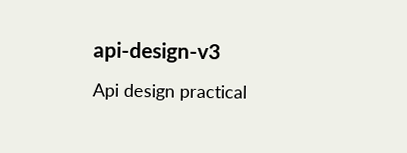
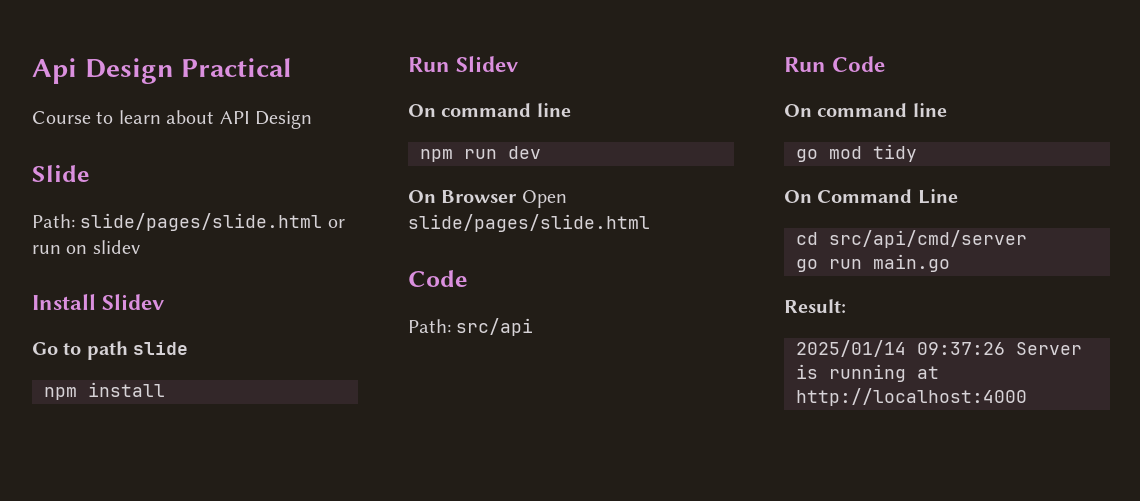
[93,41,221,64] [92,83,247,102] api-design-v3 // Api design practical -> [32,58,293,84] [32,110,312,129] [32,165,90,182] [32,213,345,231] [32,240,140,254] [32,294,165,310] [32,341,189,360] [44,382,165,400] [408,56,519,72] [408,103,571,117] [420,146,541,162] [408,190,567,208] [408,214,650,232] [408,270,468,287] [408,318,534,336] [784,56,886,72] [784,103,947,117] [796,144,917,162] [784,189,958,204] [796,230,1027,248] [796,254,950,272] [784,299,846,313] [796,340,1082,357] [796,364,939,382] [796,388,1027,406] Api Design Practical // Course to learn about API Design // Slide // Path: slide/pages/slide.html or run on slidev // Install Slidev // Go to path slide // npm install // Run Slidev // On command line // npm run dev // On Browser Open slide/pages/slide.html // Code // Path: src/api // Run Code // On command line // go mod tidy // On Command Line // cd src/api/cmd/server // go run main.go // Result: // 2025/01/14 09:37:26 Server is running at http://localhost:4000

